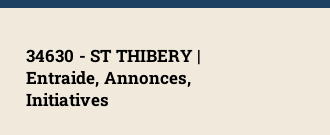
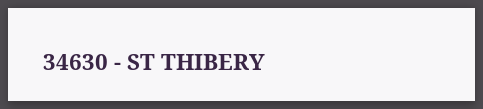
[197,49,202,65] [26,71,191,88] [26,93,109,107] | Entraide, Annonces, Initiatives -> (266, 62) none

